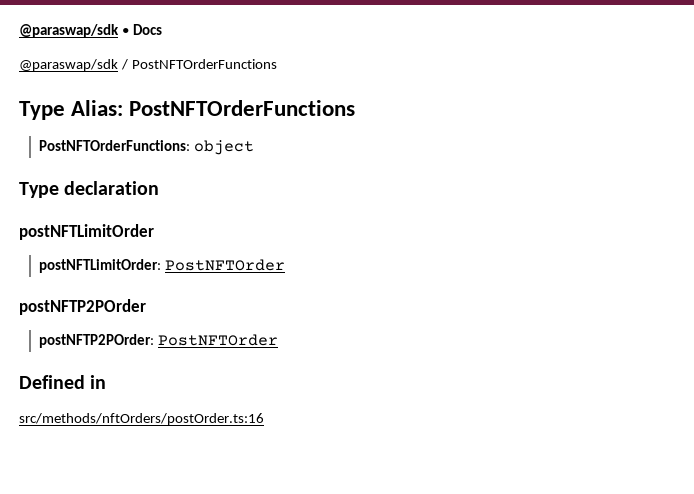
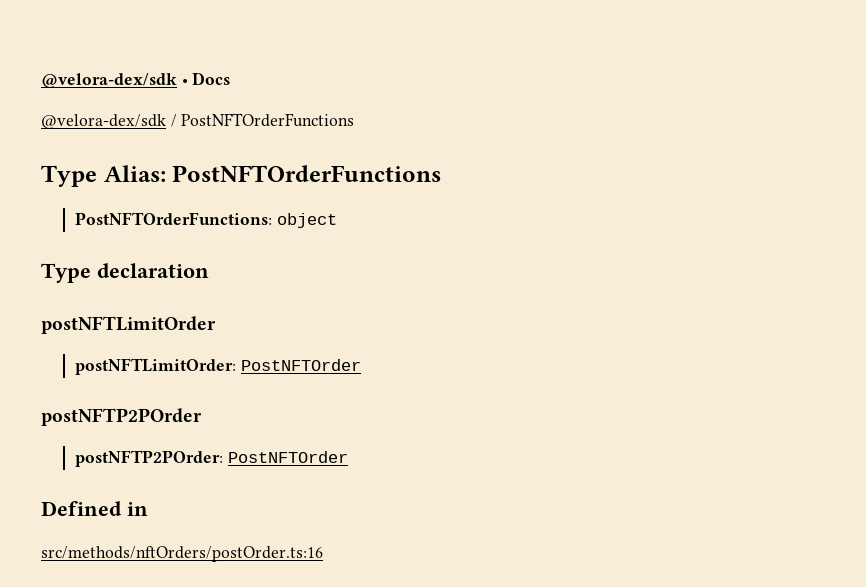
[19,24,119,38] @paraswap/sdk -> [41,73,177,88] @velora-dex/sdk
[19,59,118,71] @paraswap/sdk -> [41,114,166,129] @velora-dex/sdk

